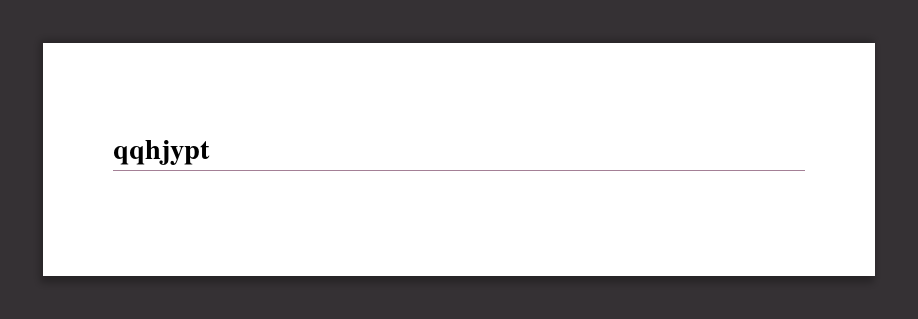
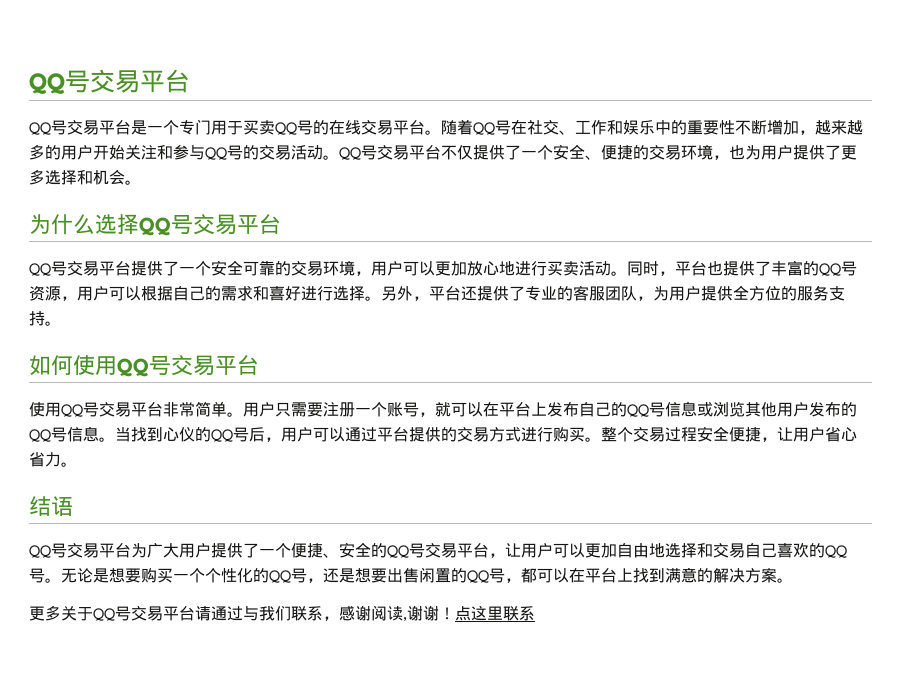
[113,140,210,165] qqhjypt -> [29,69,190,94] [29,119,863,135] [29,144,857,160] [29,169,141,185] [29,214,281,236] [29,260,857,276] [29,285,845,301] [29,311,61,326] [29,355,259,377] [29,401,857,417] [29,426,857,442] [29,452,77,467] [29,496,73,516] [29,542,847,558] [29,567,793,583] [29,605,535,621] QQ号交易平台 // QQ号交易平台是一个专门用于买卖QQ号的在线交易平台。随着QQ号在社交、工作和娱乐中的重要性不断增加，越来越多的用户开始关注和参与QQ号的交易活动。QQ号交易平台不仅提供了一个安全、便捷的交易环境，也为用户提供了更多选择和机会。 // 为什么选择QQ号交易平台 // QQ号交易平台提供了一个安全可靠的交易环境，用户可以更加放心地进行买卖活动。同时，平台也提供了丰富的QQ号资源，用户可以根据自己的需求和喜好进行选择。另外，平台还提供了专业的客服团队，为用户提供全方位的服务支持。 // 如何使用QQ号交易平台 // 使用QQ号交易平台非常简单。用户只需要注册一个账号，就可以在平台上发布自己的QQ号信息或浏览其他用户发布的QQ号信息。当找到心仪的QQ号后，用户可以通过平台提供的交易方式进行购买。整个交易过程安全便捷，让用户省心省力。 // 结语 // QQ号交易平台为广大用户提供了一个便捷、安全的QQ号交易平台，让用户可以更加自由地选择和交易自己喜欢的QQ号。无论是想要购买一个个性化的QQ号，还是想要出售闲置的QQ号，都可以在平台上找到满意的解决方案。 // 更多关于QQ号交易平台请通过与我们联系，感谢阅读,谢谢！点这里联系

